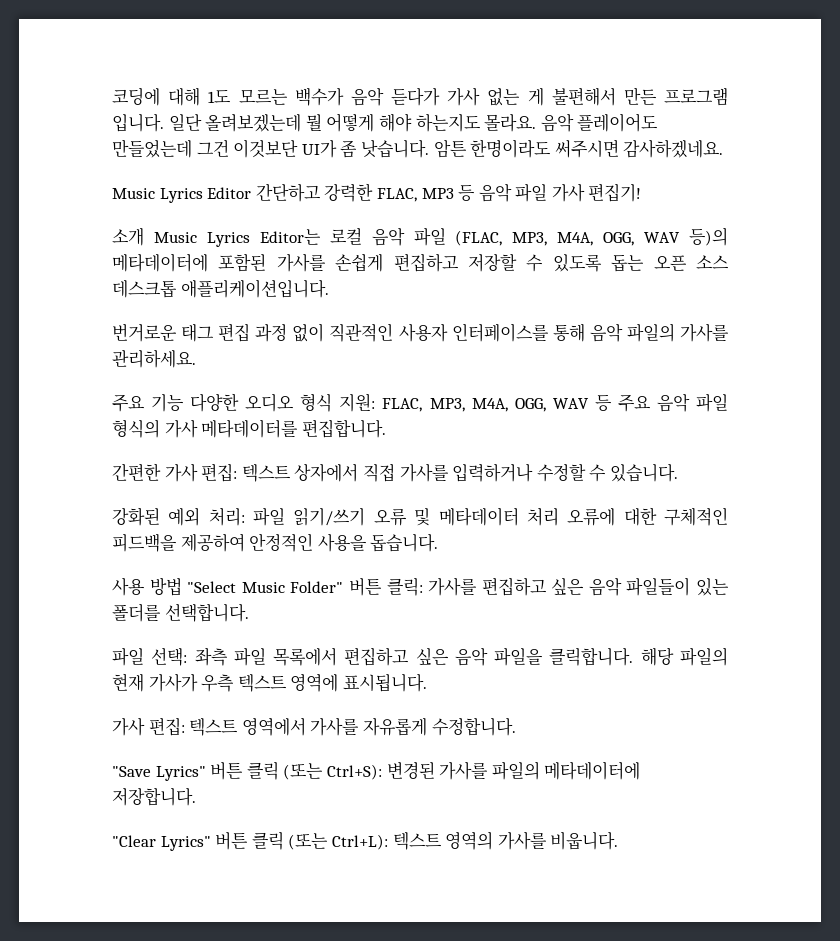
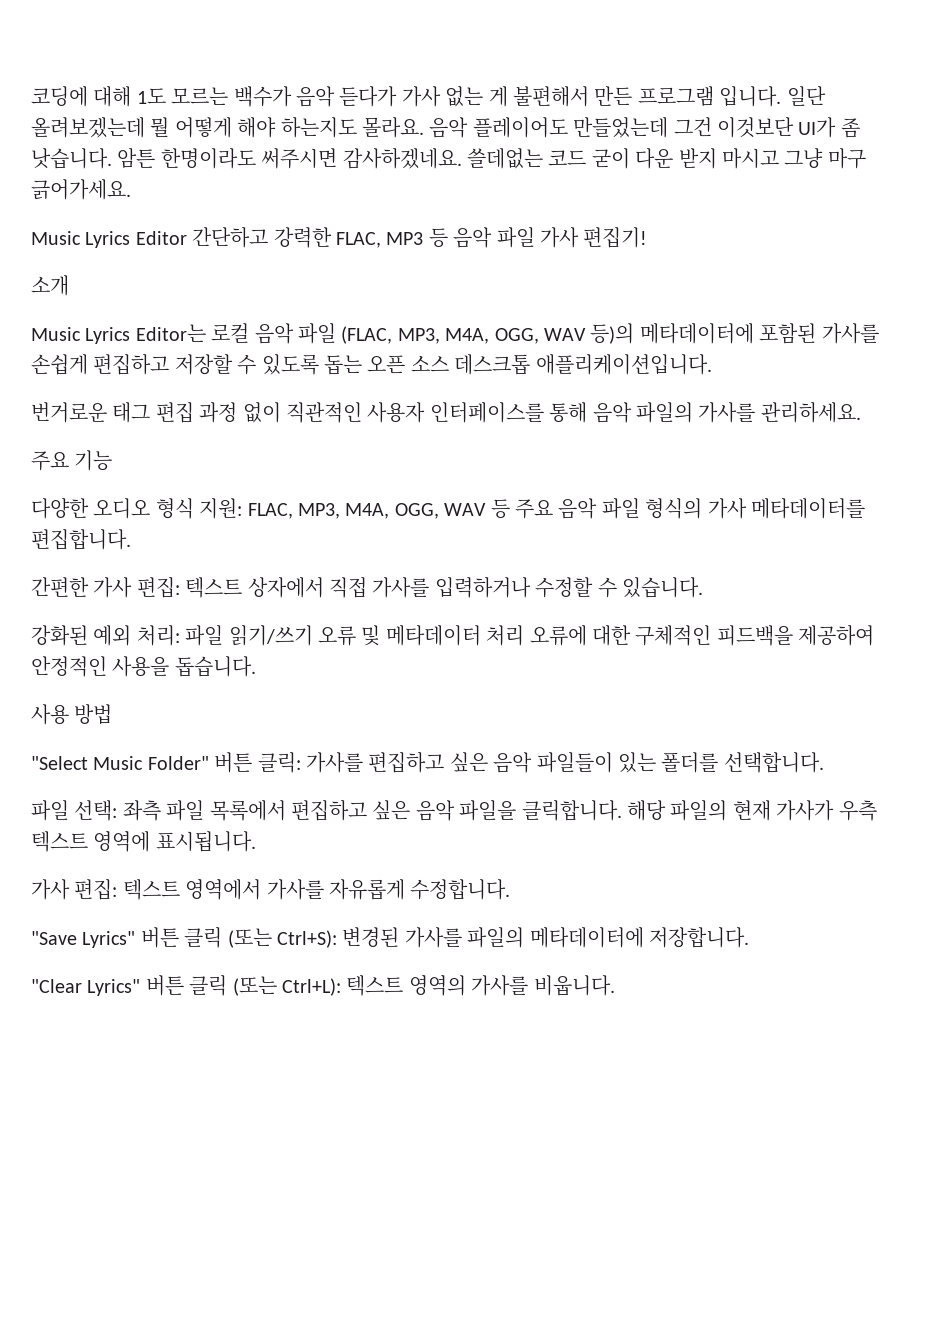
(724, 148) none -> [467,148,866,169] [31,179,131,200] 쓸데없는 코드 굳이 다운 받지 마시고 그냥 마구 긁어가세요.
(144, 236) none -> (69, 285) //
(185, 403) none -> (113, 460) //
(182, 586) none -> (113, 714) //

